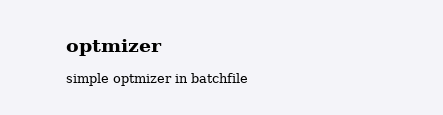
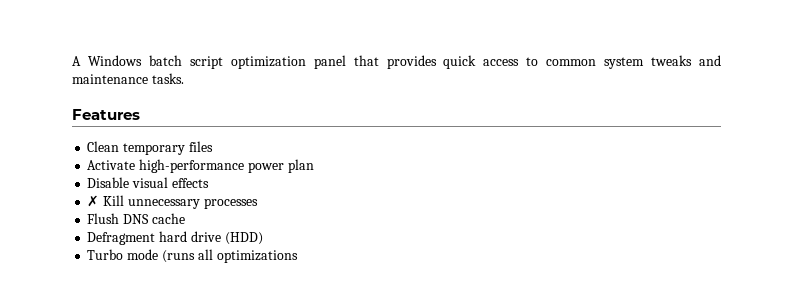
[66,39,162,56] [66,73,248,86] optmizer // simple optmizer in batchfile -> [72,55,722,69] [72,73,184,84] [72,109,140,120] [87,141,213,155] [87,159,314,173] [87,177,209,188] [87,195,258,209] [87,213,185,224] [87,231,263,245] [87,249,298,263] A Windows batch script optimization panel that provides quick access to common system tweaks and maintenance tasks. // Features // Clean temporary files // Activate high-performance power plan // Disable visual effects // ✗ Kill unnecessary processes // Flush DNS cache // Defragment hard drive (HDD) // Turbo mode (runs all optimizations

